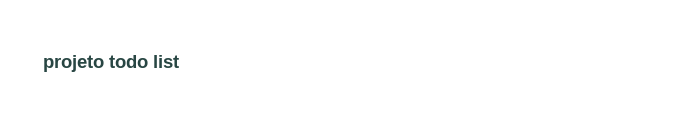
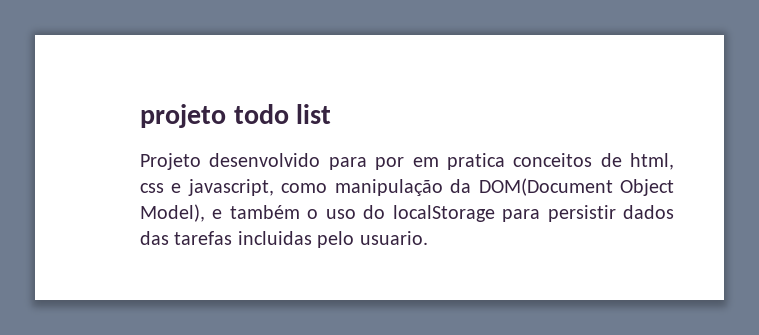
(179, 61) none -> [140,153,674,170] [140,178,674,196] [140,204,674,222] [140,231,428,248] // Projeto desenvolvido para por em pratica conceitos de html, css e javascript, como manipulação da DOM(Document Object Model), e também o uso do localStorage para persistir dados das tarefas incluidas pelo usuario.

